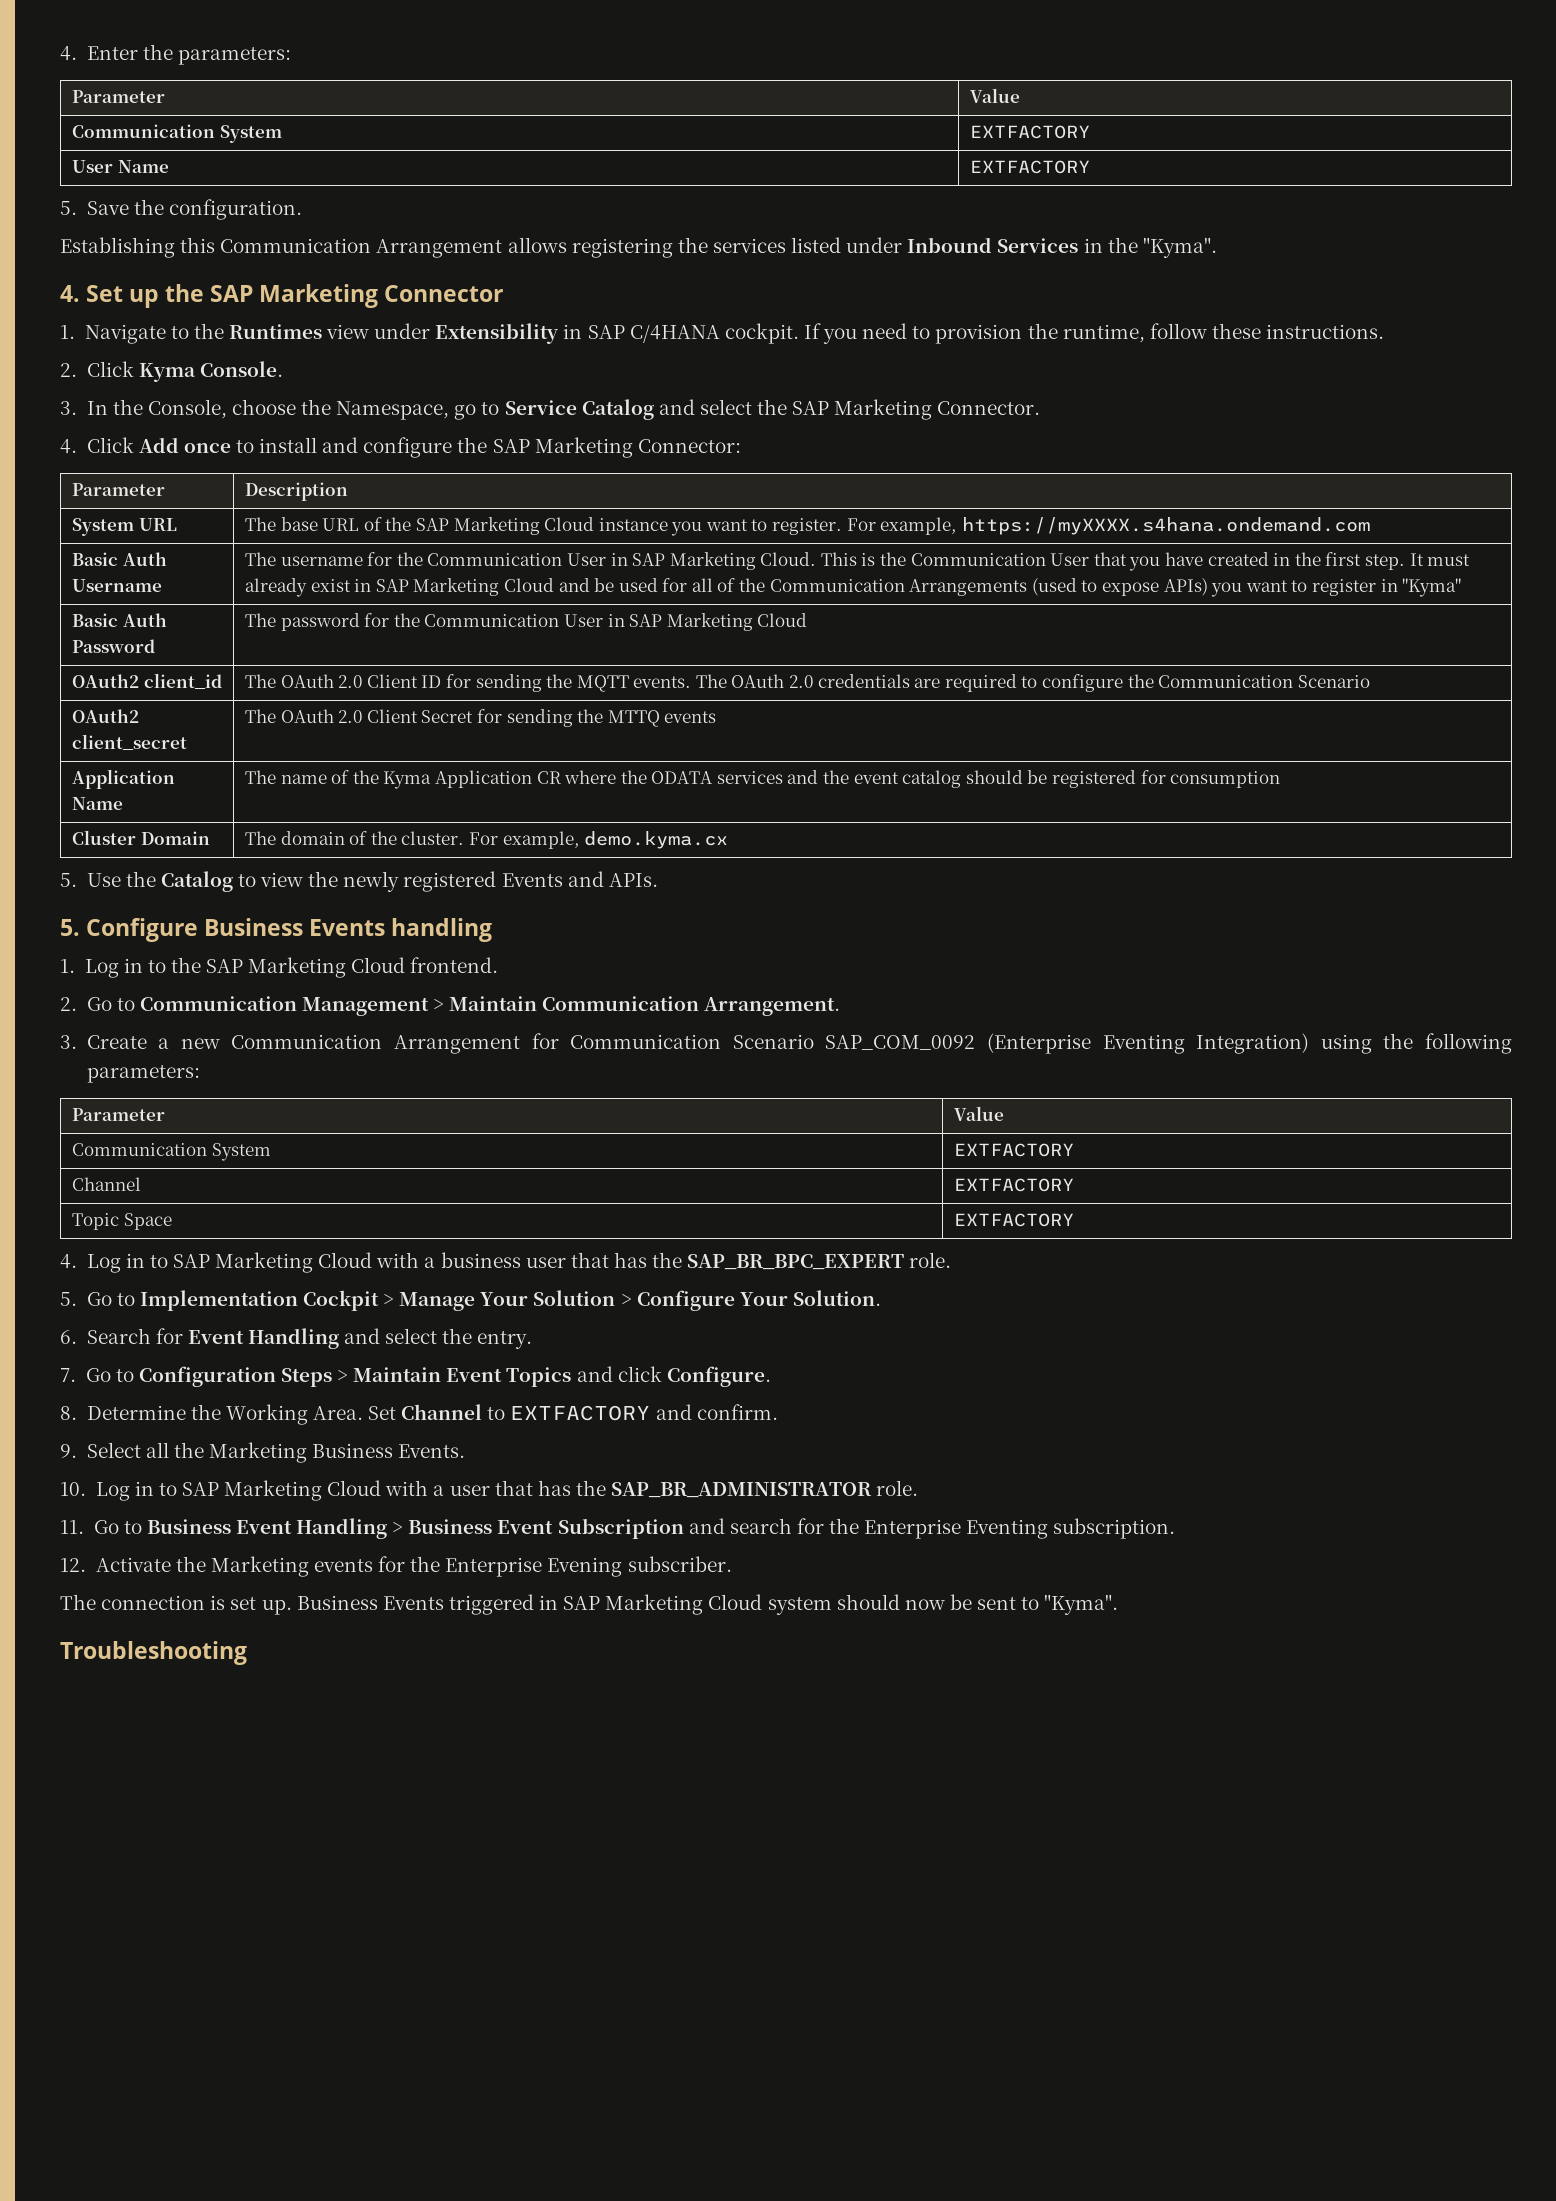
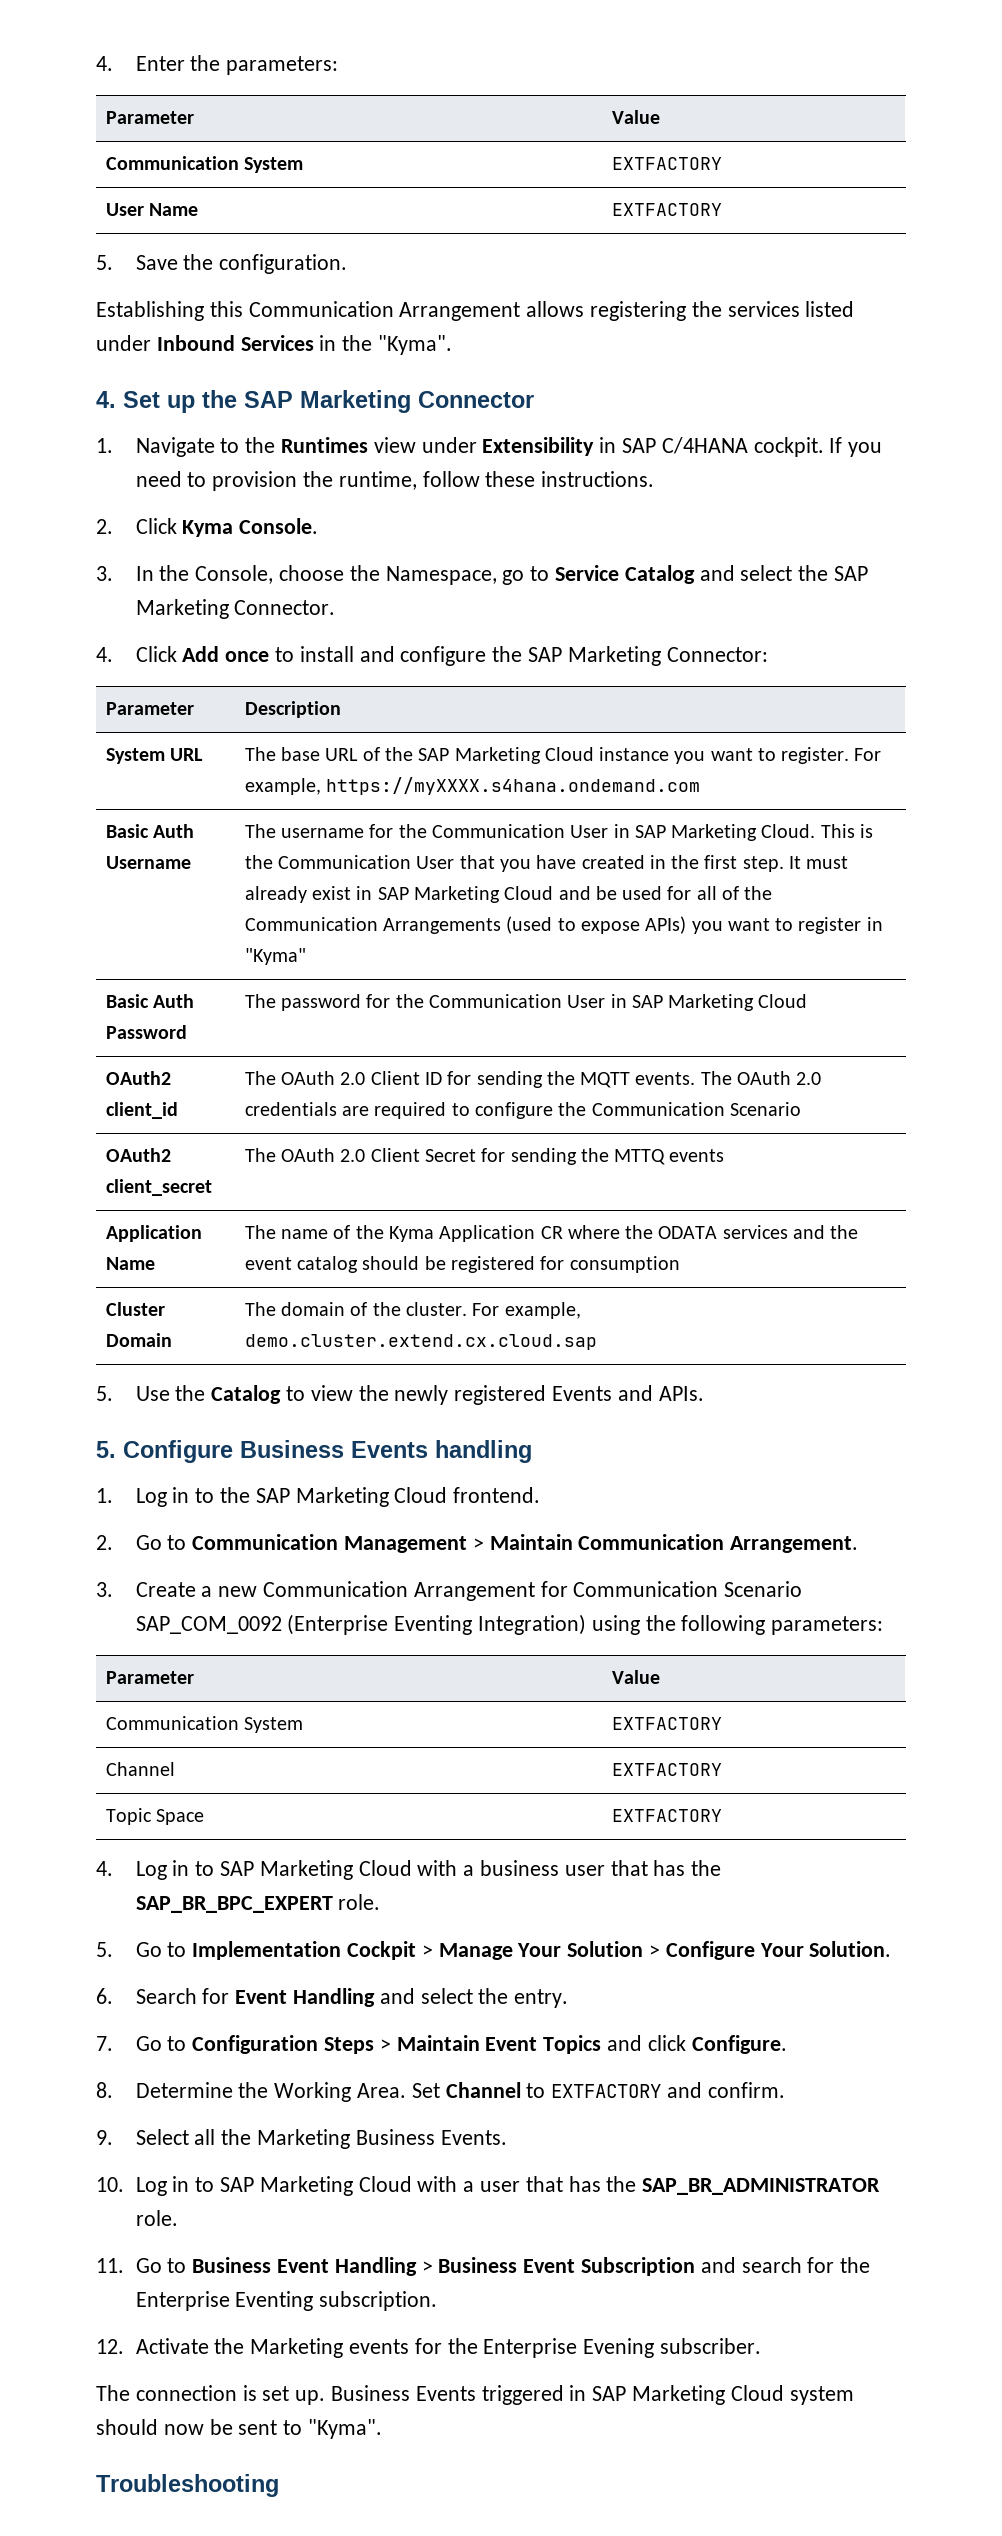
[584,831,729,849] demo.kyma.cx -> [244,1334,597,1350] demo.cluster.extend.cx.cloud.sap

